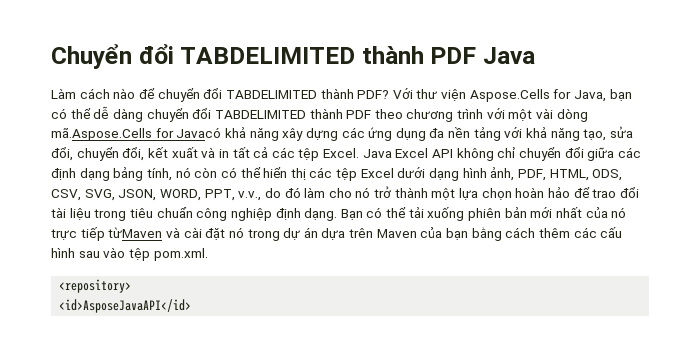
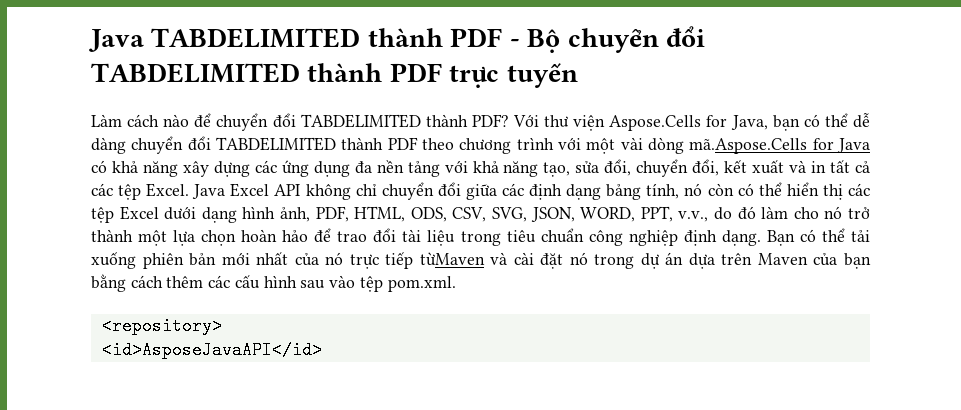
[51,44,536,69] Chuyển đổi TABDELIMITED thành PDF Java -> [89,26,705,53] [91,63,578,88] Java TABDELIMITED thành PDF - Bộ chuyển đổi TABDELIMITED thành PDF trực tuyến
[176,127,222,138] Javacó -> [837,138,871,153] [91,160,107,173] Java có

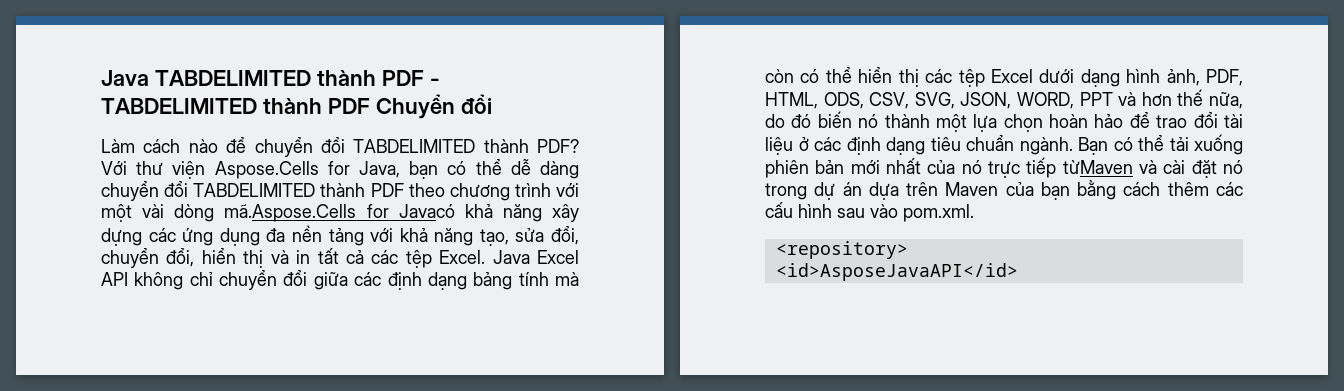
[527,26,705,53] [91,63,578,88] Bộ chuyển đổi TABDELIMITED thành PDF trực tuyến -> [101,94,492,119] TABDELIMITED thành PDF Chuyển đổi
[837,138,871,153] [91,160,107,173] Java có -> [398,204,455,218] Javacó
[724,160,785,174] kết xuất -> [201,248,264,268] hiển thị
[646,183,703,199] tính, nó -> [518,272,579,286] tính mà
[640,206,871,222] PPT, v.v., do đó làm cho nó trở -> [1079,89,1243,109] [765,111,879,128] PPT và hơn thế nữa, do đó biến nó
[460,228,761,246] trong tiêu chuẩn công nghiệp định dạng. -> [798,135,1073,155] ở các định dạng tiêu chuẩn ngành.
[359,276,383,292] tệp -> (898, 211) none

